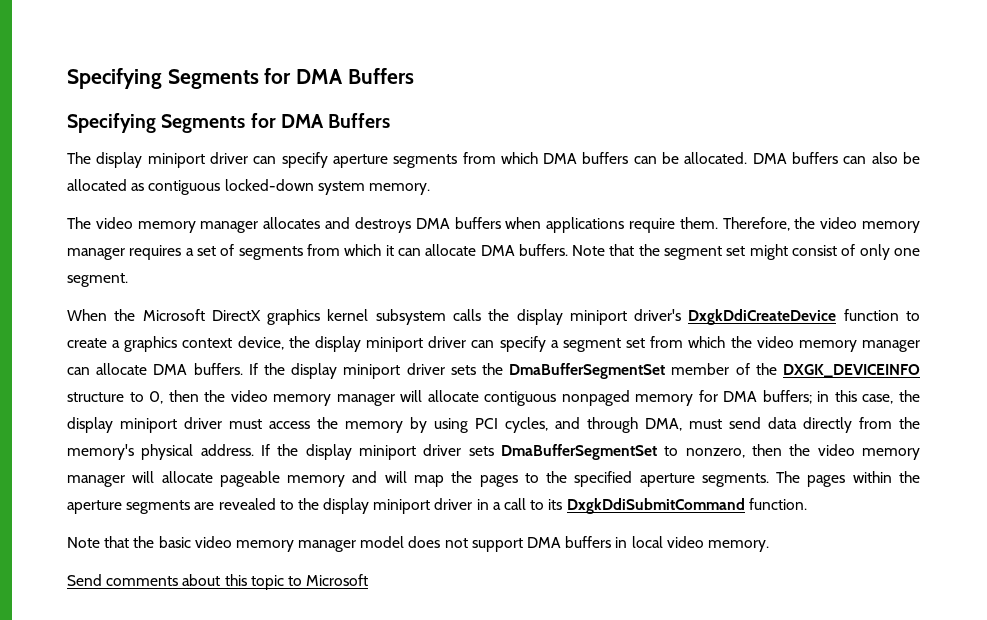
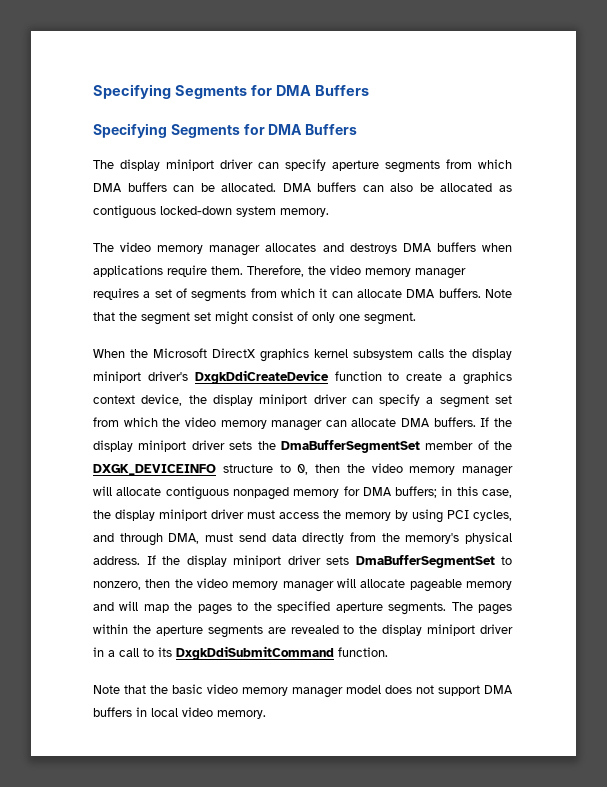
[67,574,369,590] // Send comments about this topic to Microsoft -> (266, 714) none

